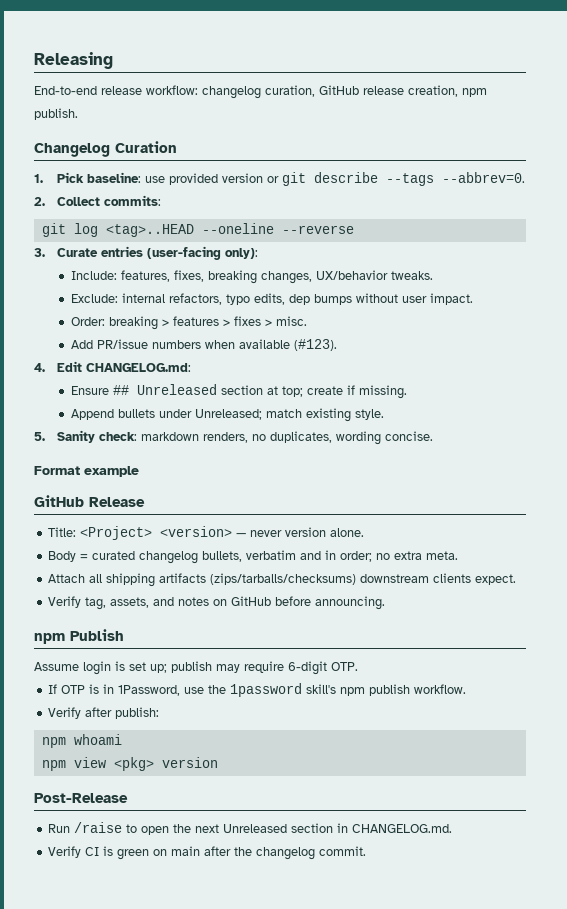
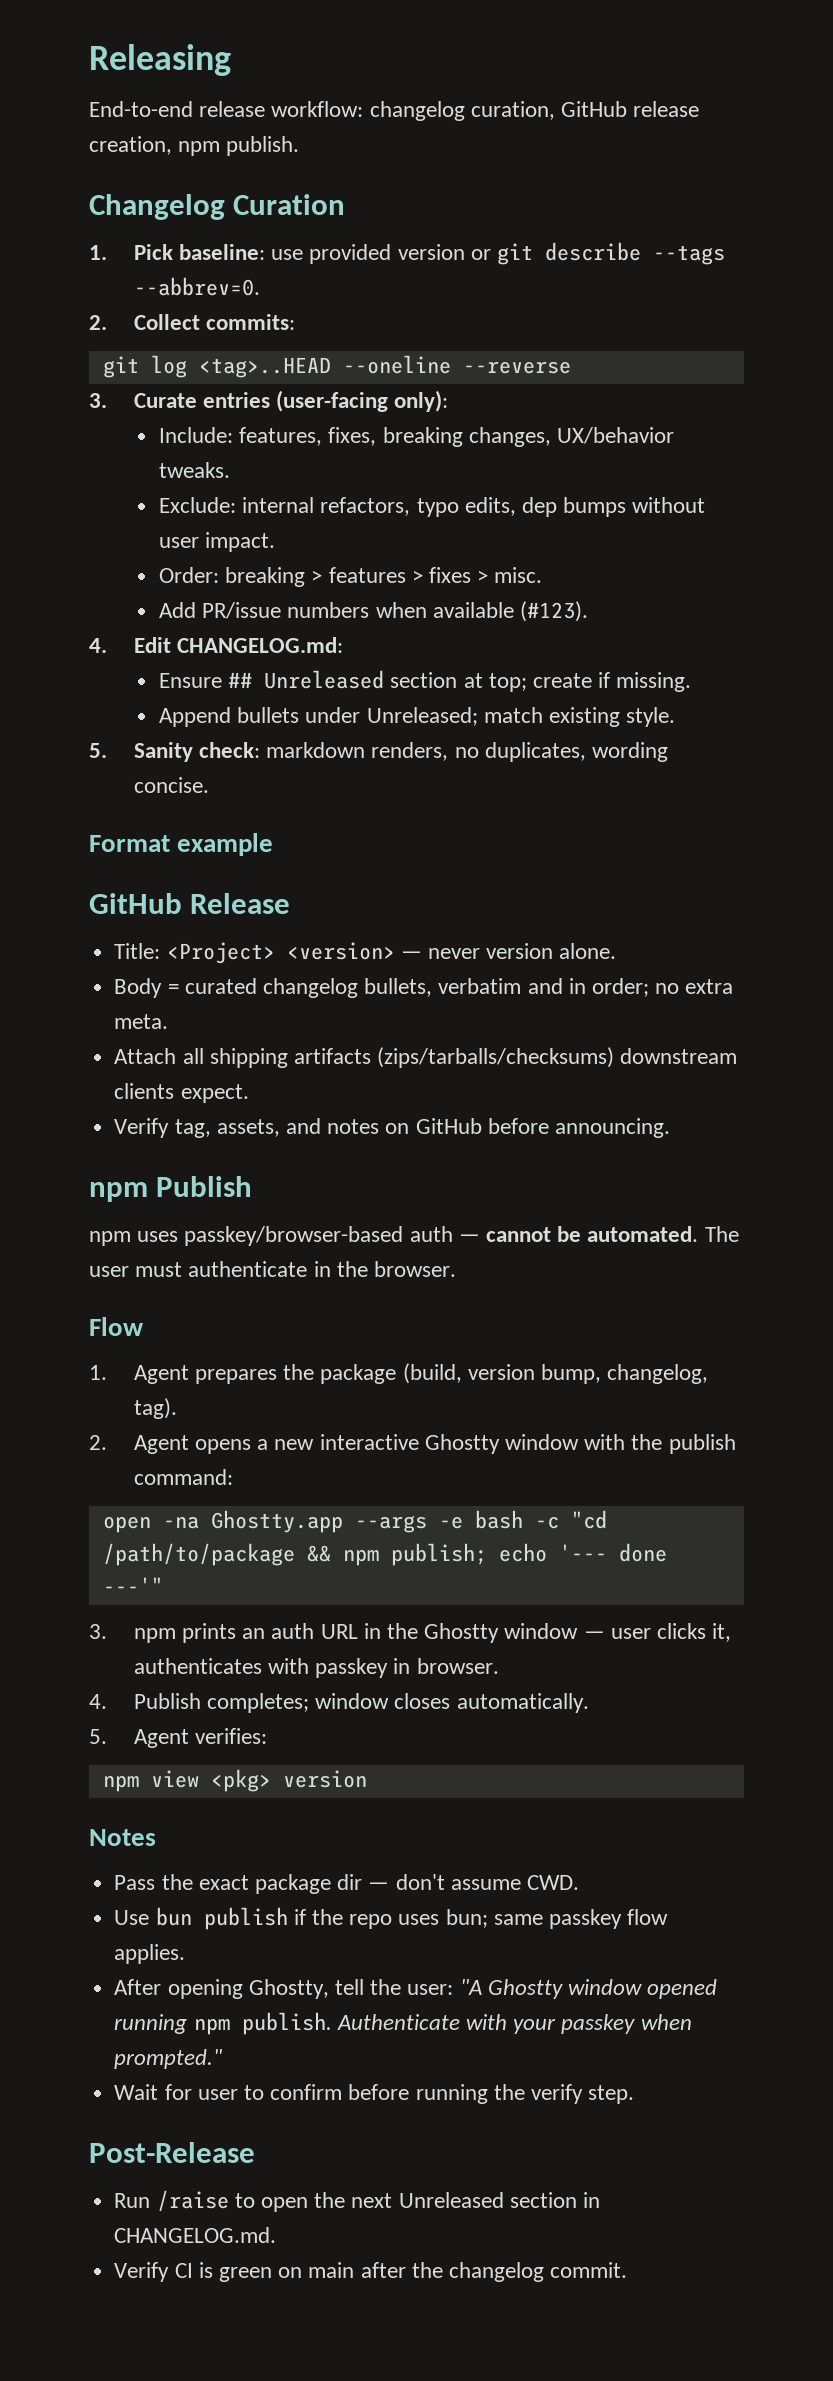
[34,661,358,675] [48,683,467,697] [48,707,160,719] [41,734,122,748] [41,757,218,771] Assume login is set up; publish may require 6-digit OTP. // If OTP is in 1Password, use the 1password skill's npm publish workflow. // Verify after publish: // npm whoami // npm view <pkg> version -> [89,1226,739,1246] [89,1261,457,1277] [89,1317,144,1336] [89,1363,709,1384] [133,1398,177,1419] [89,1434,736,1454] [133,1469,233,1485] [102,1510,607,1533] [102,1543,667,1566] [102,1577,163,1594] [89,1623,732,1643] [133,1658,499,1678] [89,1693,589,1713] [89,1728,267,1748] [102,1769,367,1792] [89,1829,156,1846] [114,1874,579,1894] [114,1907,669,1930] [114,1944,186,1964] [114,1979,718,1999] [114,2012,692,2035] [114,2049,223,2069] [114,2084,635,2104] npm uses passkey/browser-based auth — cannot be automated. The user must authenticate in the browser. // Flow // 1. Agent prepares the package (build, version bump, changelog, tag). // 2. Agent opens a new interactive Ghostty window with the publish command: // open -na Ghostty.app --args -e bash -c "cd /path/to/package && npm publish; echo '--- done ---'" // 3. npm prints an auth URL in the Ghostty window — user clicks it, authenticates with passkey in browser. // 4. Publish completes; window closes automatically. // 5. Agent verifies: // npm view <pkg> version // Notes // Pass the exact package dir — don't assume CWD. // Use bun publish if the repo uses bun; same passkey flow applies. // After opening Ghostty, tell the user: "A Ghostty window opened running npm publish. Authenticate with your passkey when prompted." // Wait for user to confirm before running the verify step.

